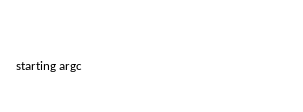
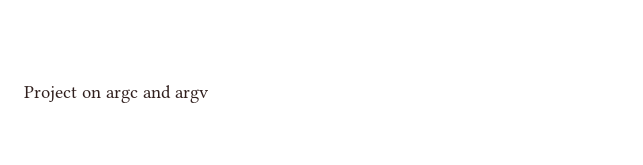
[16,61,83,72] starting argc -> [24,85,209,103] Project on argc and argv

